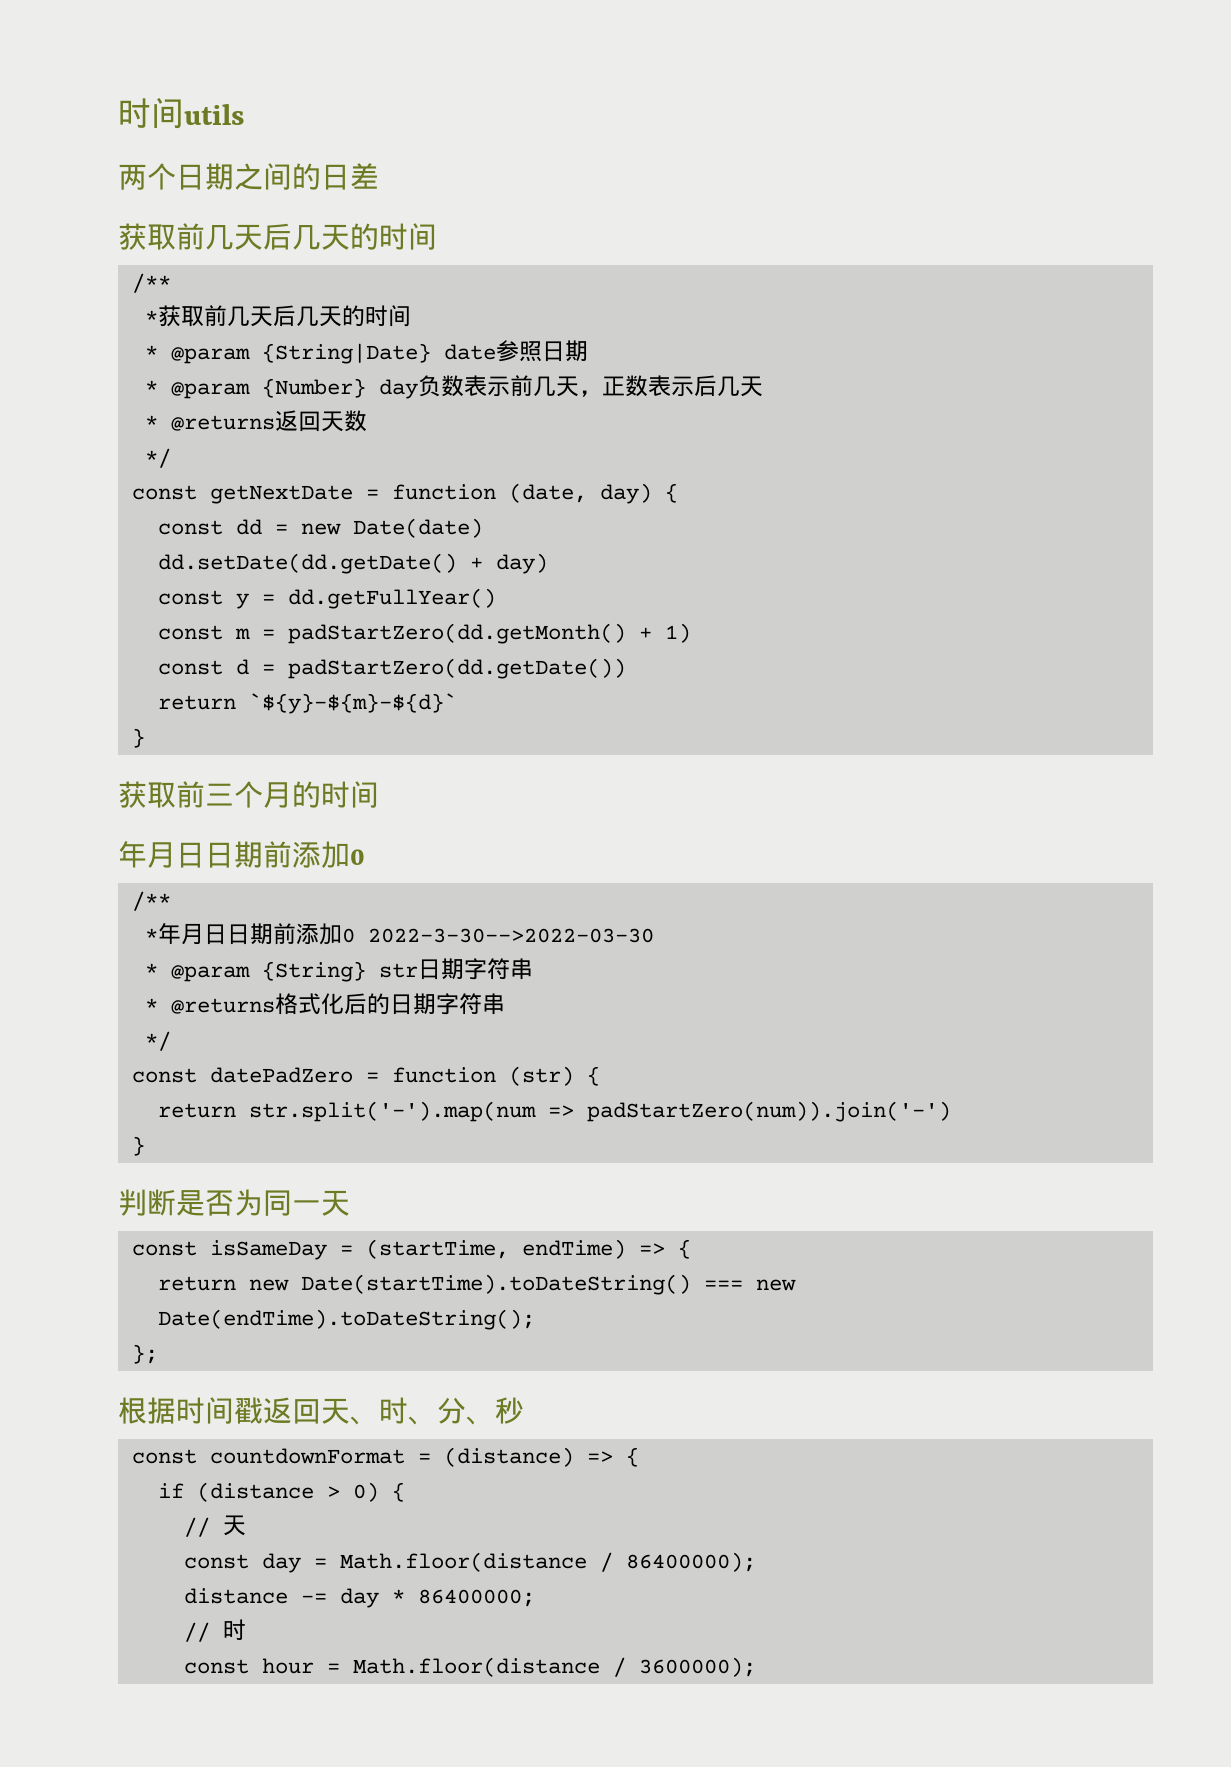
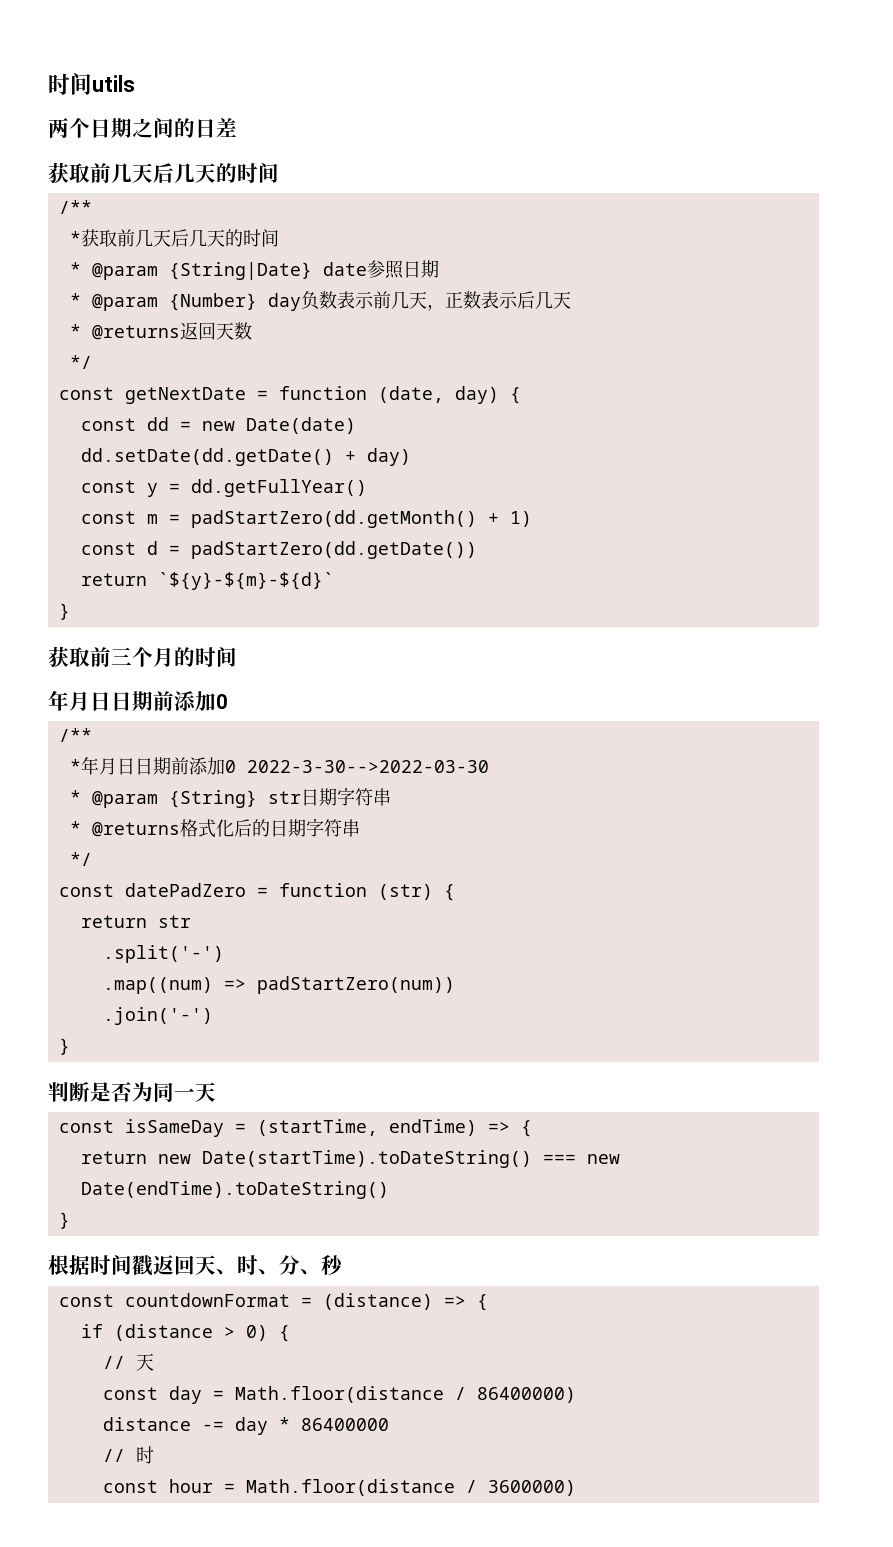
[248,1101,951,1122] str.split('-').map(num => padStartZero(num)).join('-') -> [158,915,192,928] [103,945,225,963] [103,976,456,994] [103,1007,214,1025] str // .split('-') // .map((num) => padStartZero(num)) // .join('-')
[157,1309,535,1330] [131,1344,158,1364] Date(endTime).toDateString(); // }; -> [81,1181,390,1199] [59,1212,71,1229] Date(endTime).toDateString() // }
[625,1552,756,1572] 86400000); -> [477,1387,577,1403] 86400000)
[417,1589,535,1607] 86400000; -> [301,1418,390,1431] 86400000
[638,1657,756,1677] 3600000); -> [488,1480,577,1496] 3600000)

